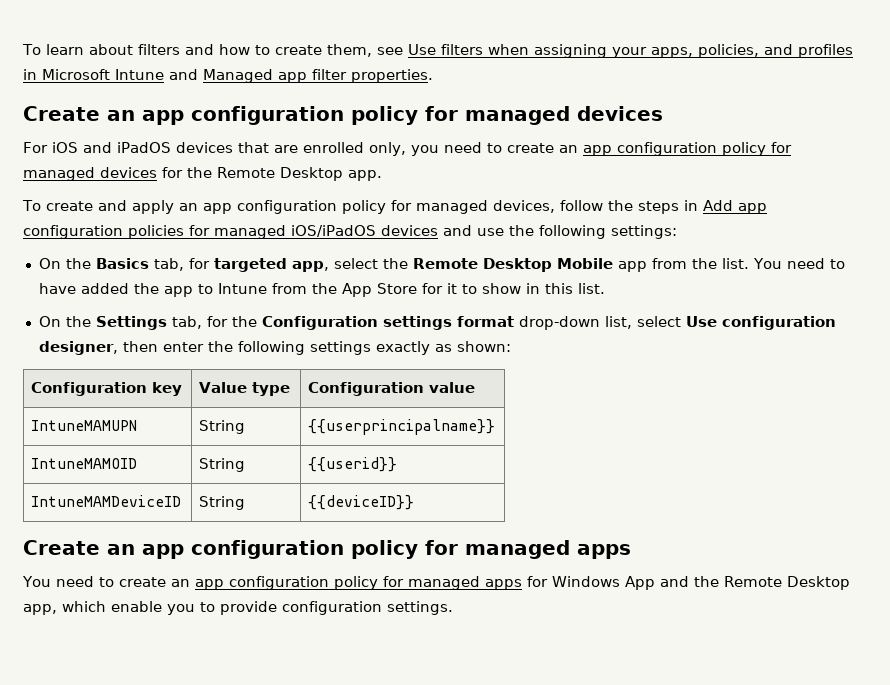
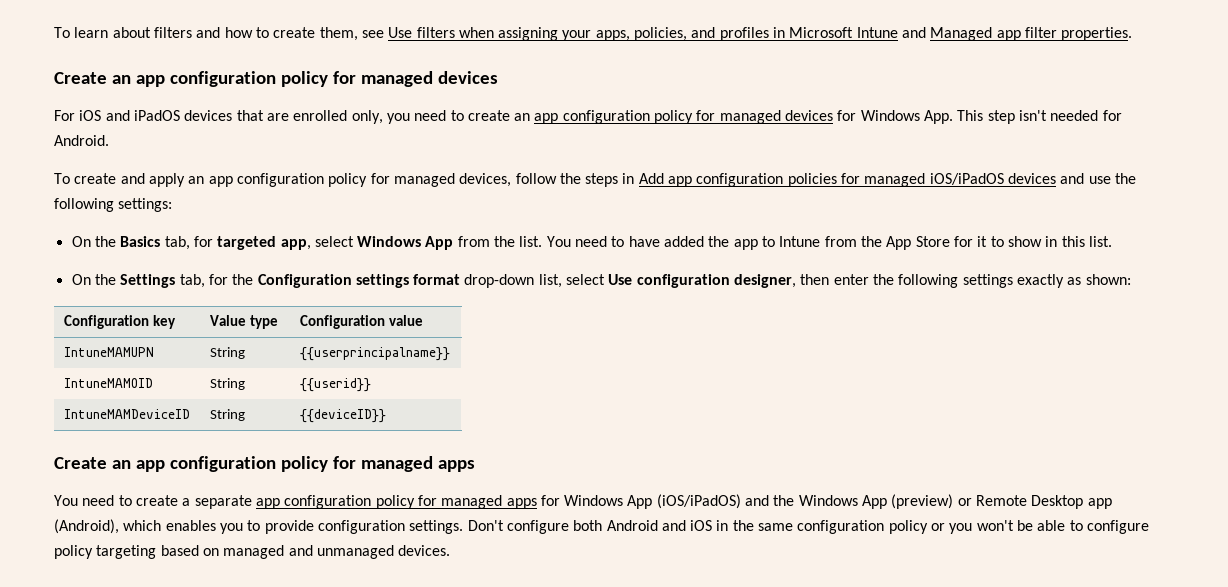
[187,167,382,181] the Remote Desktop app. -> [860,110,1122,124] [54,135,109,146] Windows App. This step isn't needed for Android.
[382,258,647,272] the Remote Desktop Mobile app -> [357,236,454,250] Windows App
[170,579,190,587] an -> [182,495,252,509] a separate
(655, 583) none -> [656,494,741,509] (iOS/iPadOS)
[723,576,850,590] [23,601,162,615] Remote Desktop app, which enable -> [798,494,1112,509] [54,519,216,534] Windows App (preview) or Remote Desktop app (Android), which enables
(453, 608) none -> [467,520,1150,534] [54,545,451,559] Don't configure both Android and iOS in the same configuration policy or you won't be able to configure policy targeting based on managed and unmanaged devices.

